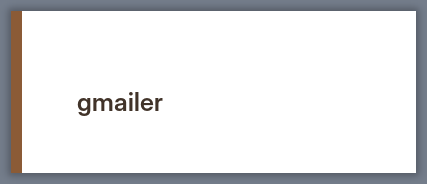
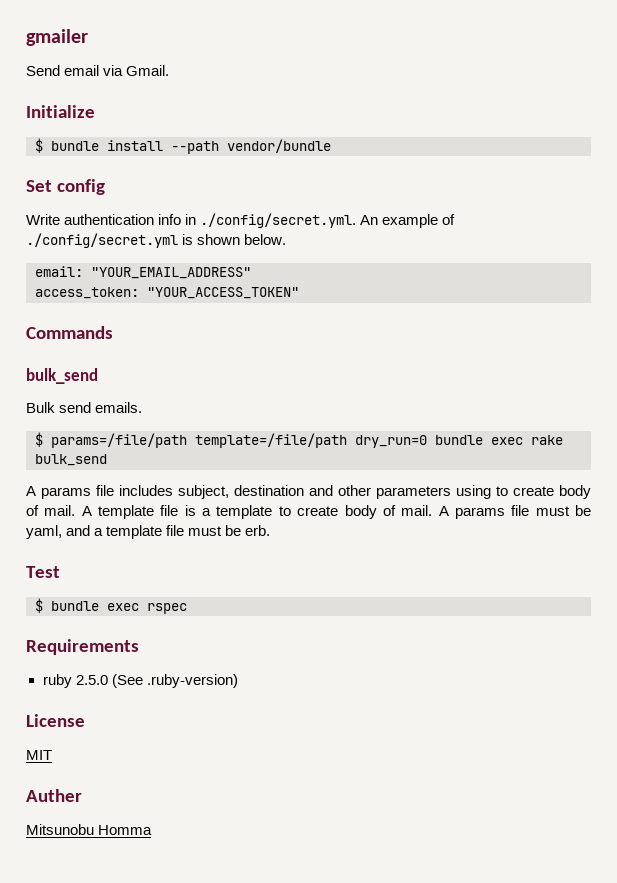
(163, 104) none -> [26,65,170,76] [26,105,95,118] [35,138,331,154] [26,179,105,195] [26,213,456,228] [26,233,287,248] [35,266,251,279] [35,287,299,299] [26,326,113,339] [26,368,98,384] [26,402,143,413] [35,432,563,448] [35,454,107,466] [26,485,591,499] [26,505,592,519] [26,525,271,539] [26,566,60,578] [35,598,187,614] [26,639,139,655] [42,674,238,688] [26,714,85,727] [26,750,52,760] [26,789,82,802] [26,824,153,835] // Send email via Gmail. // Initialize // $ bundle install --path vendor/bundle // Set config // Write authentication info in ./config/secret.yml. An example of ./config/secret.yml is shown below. // email: "YOUR_EMAIL_ADDRESS" // access_token: "YOUR_ACCESS_TOKEN" // Commands // bulk_send // Bulk send emails. // $ params=/file/path template=/file/path dry_run=0 bundle exec rake bulk_send // A params file includes subject, destination and other parameters using to create body of mail. A template file is a template to create body of mail. A params file must be yaml, and a template file must be erb. // Test // $ bundle exec rspec // Requirements // ruby 2.5.0 (See .ruby-version) // License // MIT // Auther // Mitsunobu Homma

